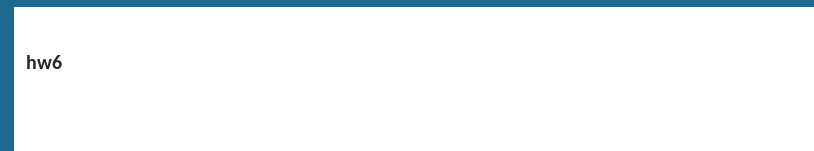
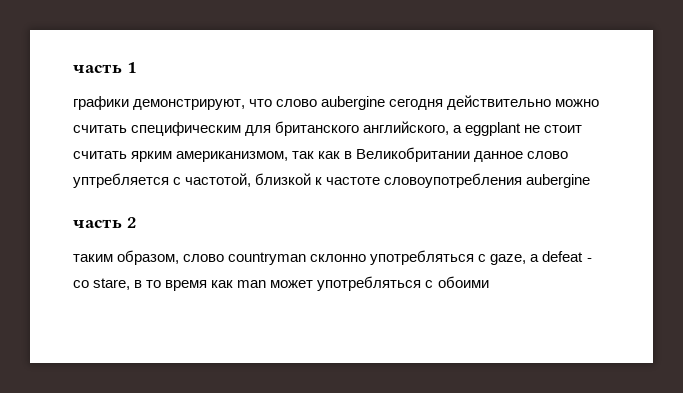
[26,55,62,69] hw6 -> [73,62,137,73] [73,95,600,110] [73,121,583,136] [73,147,569,162] [73,173,591,188] [73,217,137,228] [73,250,592,265] [73,276,489,291] часть 1 // графики демонстрируют, что слово aubergine сегодня действительно можно считать специфическим для британского английского, а eggplant не стоит считать ярким американизмом, так как в Великобритании данное слово уптребляется с частотой, близкой к частоте словоупотребления aubergine // часть 2 // таким образом, слово countryman склонно употребляться с gaze, а defeat - со stare, в то время как man может употребляться с обоими

